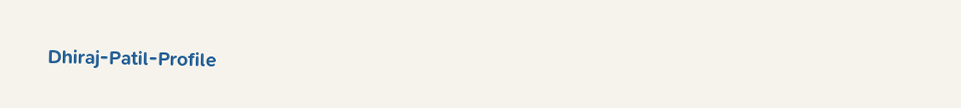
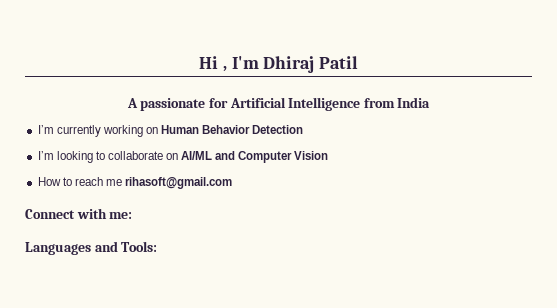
[47,49,217,72] Dhiraj-Patil-Profile -> [198,56,359,73] [126,97,431,111] [37,125,304,137] [37,151,329,163] [37,177,233,189] [25,208,133,219] [25,241,158,255] Hi , I'm Dhiraj Patil // A passionate for Artificial Intelligence from India // I’m currently working on Human Behavior Detection // I’m looking to collaborate on AI/ML and Computer Vision // How to reach me rihasoft@gmail.com // Connect with me: // Languages and Tools:

